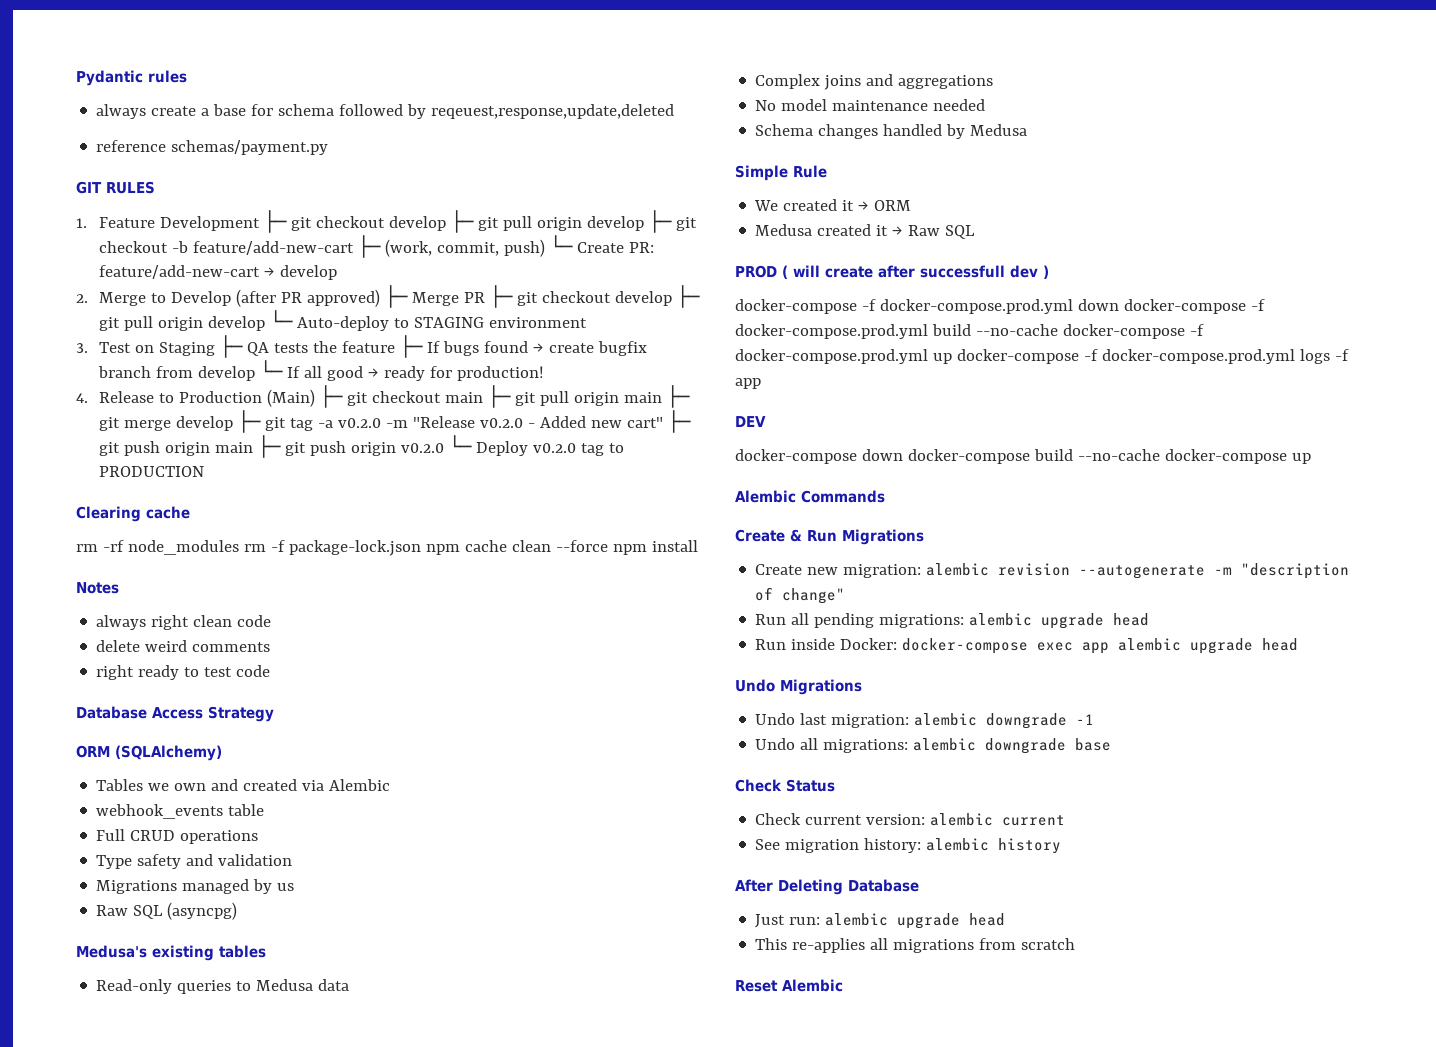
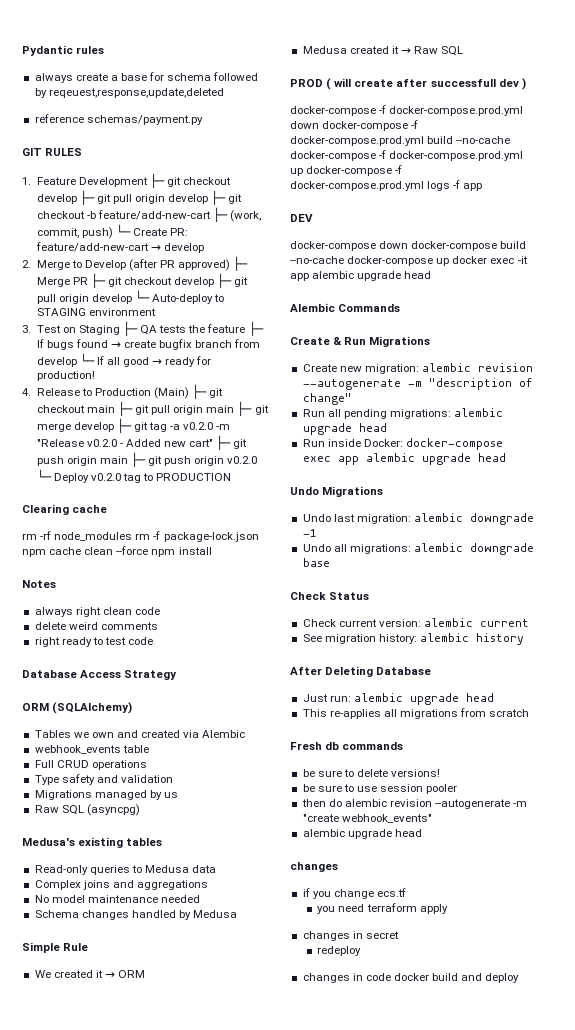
(1311, 458) none -> [452,256,528,264] [290,271,432,281] docker exec -it app alembic upgrade head
[735,979,843,992] Reset Alembic -> [290,742,404,750] [302,769,441,777] [302,784,458,794] [301,799,528,809] [302,814,432,823] [302,829,422,839] [290,862,338,872] [302,888,406,899] [317,903,448,914] [302,931,399,941] [317,946,362,956] [302,973,520,983] Fresh db commands // be sure to delete versions! // be sure to use session pooler // then do alembic revision --autogenerate -m "create webhook_events" // alembic upgrade head // changes // if you change ecs.tf // you need terraform apply // changes in secret // redeploy // changes in code docker build and deploy

